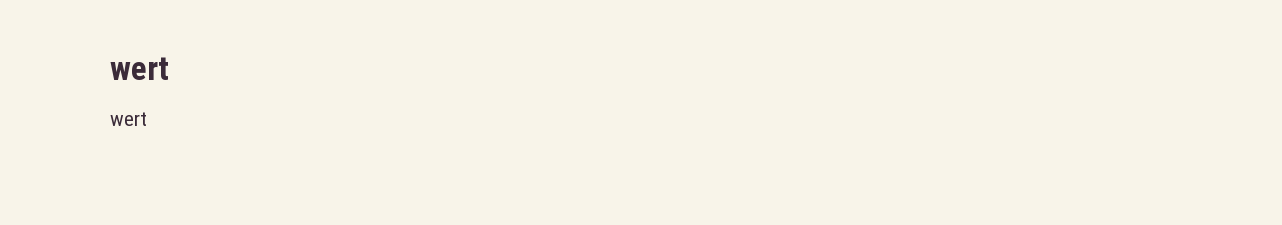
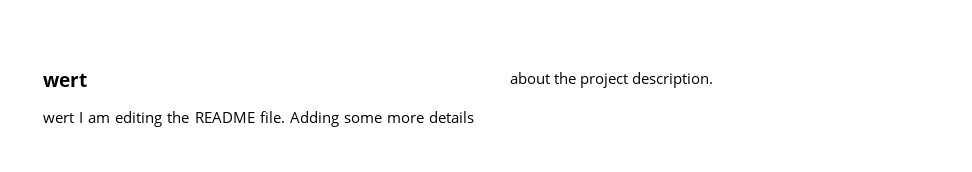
(147, 119) none -> [79,111,474,127] [510,72,714,88] I am editing the README file. Adding some more details about the project description.

